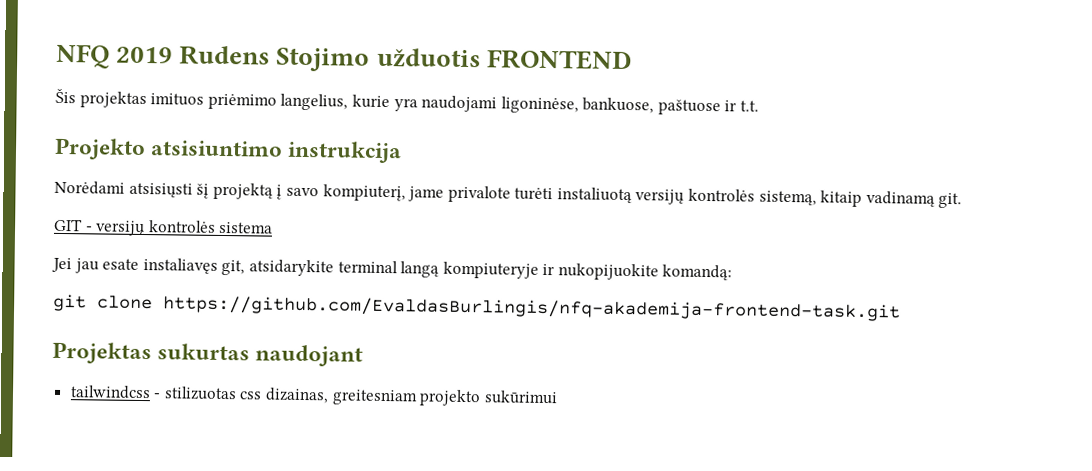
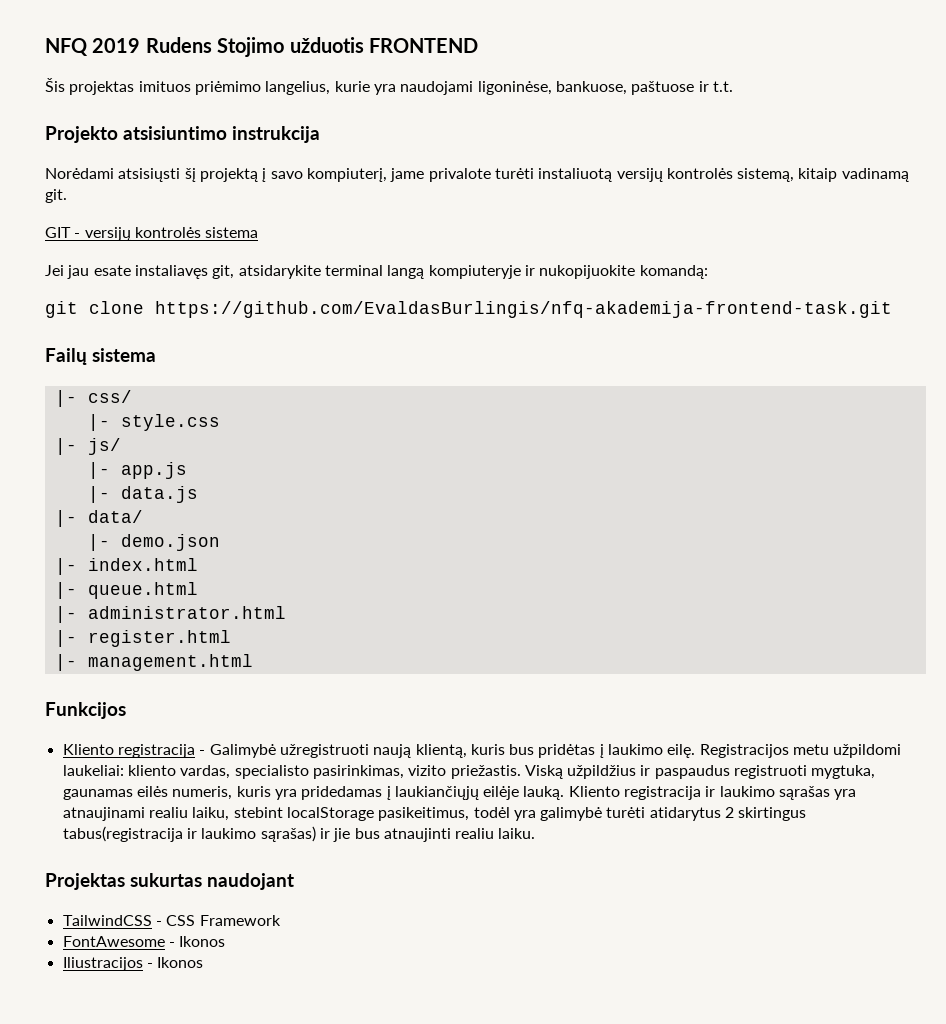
[52,341,364,367] [69,385,558,407] Projektas sukurtas naudojant // tailwindcss - stilizuotas css dizainas, greitesniam projekto sukūrimui -> [45,348,156,365] [54,390,132,407] [87,414,220,431] [54,438,121,455] [87,462,187,479] [87,486,198,503] [54,510,143,527] [87,534,220,551] [54,558,198,575] [54,582,198,599] [54,606,286,623] [54,630,231,647] [54,654,253,671] [45,702,126,719] [62,744,902,758] [62,765,876,779] [62,786,857,800] [62,807,807,821] [62,826,536,842] [45,873,294,890] [62,915,281,926] [62,936,226,947] [62,957,204,971] Failų sistema // |- css/ // |- style.css // |- js/ // |- app.js // |- data.js // |- data/ // |- demo.json // |- index.html // |- queue.html // |- administrator.html // |- register.html // |- management.html // Funkcijos // Kliento registracija - Galimybė užregistruoti naują klientą, kuris bus pridėtas į laukimo eilę. Registracijos metu užpildomi laukeliai: kliento vardas, specialisto pasirinkimas, vizito priežastis. Viską užpildžius ir paspaudus registruoti mygtuka, gaunamas eilės numeris, kuris yra pridedamas į laukiančiųjų eilėje lauką. Kliento registracija ir laukimo sąrašas yra atnaujinami realiu laiku, stebint localStorage pasikeitimus, todėl yra galimybė turėti atidarytus 2 skirtingus tabus(registracija ir laukimo sąrašas) ir jie bus atnaujinti realiu laiku. // Projektas sukurtas naudojant // TailwindCSS - CSS Framework // FontAwesome - Ikonos // Iliustracijos - Ikonos

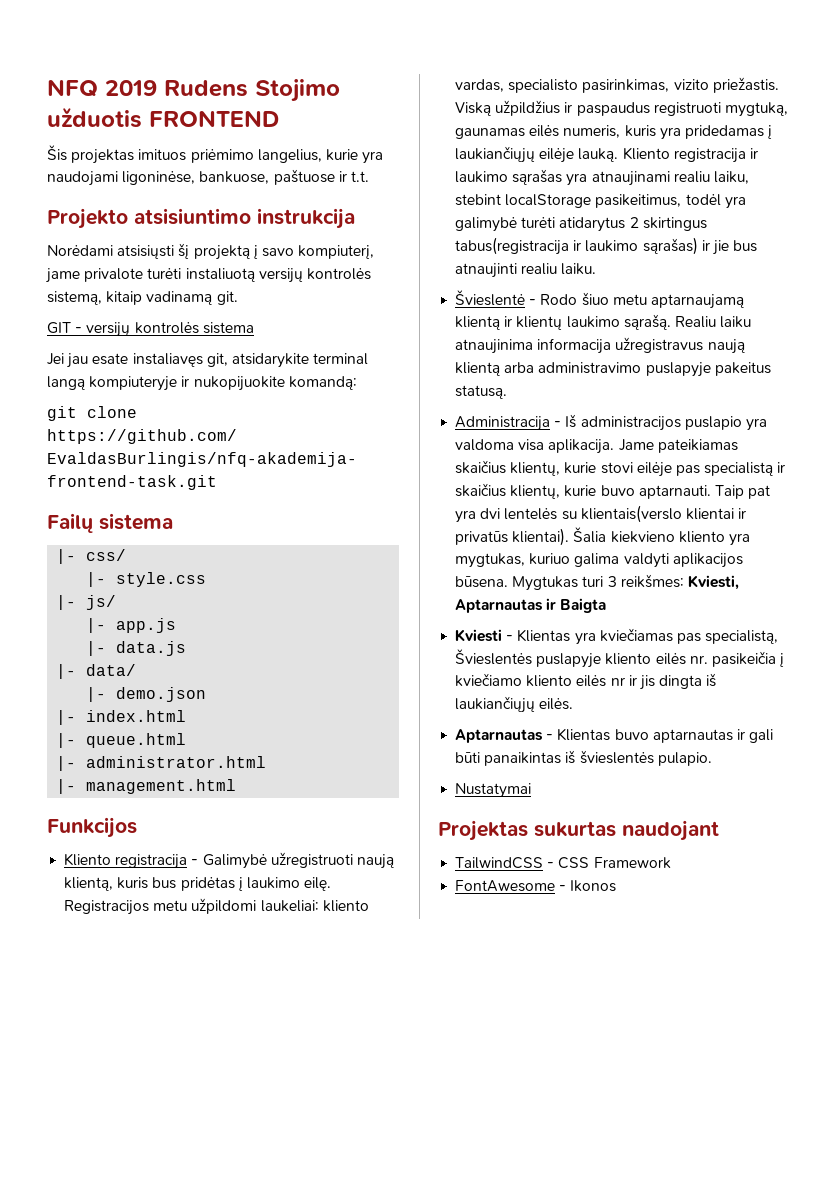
[54,630,231,647] // |- register.html -> (267, 762) none
[811,765,876,779] mygtuka, -> [724,102,788,117] mygtuką,
(536, 833) none -> [455,290,744,309] [455,314,752,330] [455,337,745,354] [455,362,771,377] [455,385,508,399] [455,414,767,431] [455,439,738,454] [455,460,786,477] [455,483,771,499] [455,505,747,523] [455,527,750,546] [455,553,743,568] [455,574,739,591] [455,598,607,613] [455,628,779,645] [455,649,785,668] [455,673,717,690] [455,696,574,713] [455,728,774,743] [455,750,712,766] [455,783,532,798] // Švieslentė - Rodo šiuo metu aptarnaujamą klientą ir klientų laukimo sąrašą. Realiu laiku atnaujinima informacija užregistravus naują klientą arba administravimo puslapyje pakeitus statusą. // Administracija - Iš administracijos puslapio yra valdoma visa aplikacija. Jame pateikiamas skaičius klientų, kurie stovi eilėje pas specialistą ir skaičius klientų, kurie buvo aptarnauti. Taip pat yra dvi lentelės su klientais(verslo klientai ir privatūs klientai). Šalia kiekvieno kliento yra mygtukas, kuriuo galima valdyti aplikacijos būsena. Mygtukas turi 3 reikšmes: Kviesti, Aptarnautas ir Baigta // Kviesti - Klientas yra kviečiamas pas specialistą, Švieslentės puslapyje kliento eilės nr. pasikeičia į kviečiamo kliento eilės nr ir jis dingta iš laukiančiųjų eilės. // Aptarnautas - Klientas buvo aptarnautas ir gali būti panaikintas iš švieslentės pulapio. // Nustatymai
[62,957,204,971] // Iliustracijos - Ikonos -> (617, 886) none

